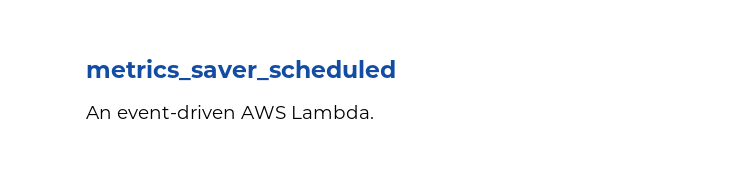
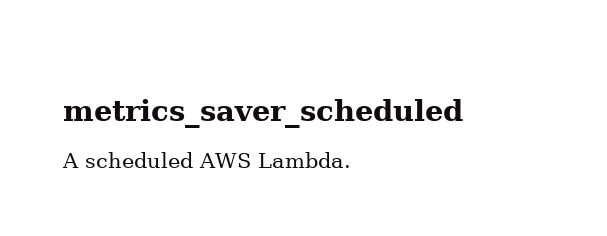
[86,105,236,119] An event-driven -> [62,152,193,168] A scheduled

